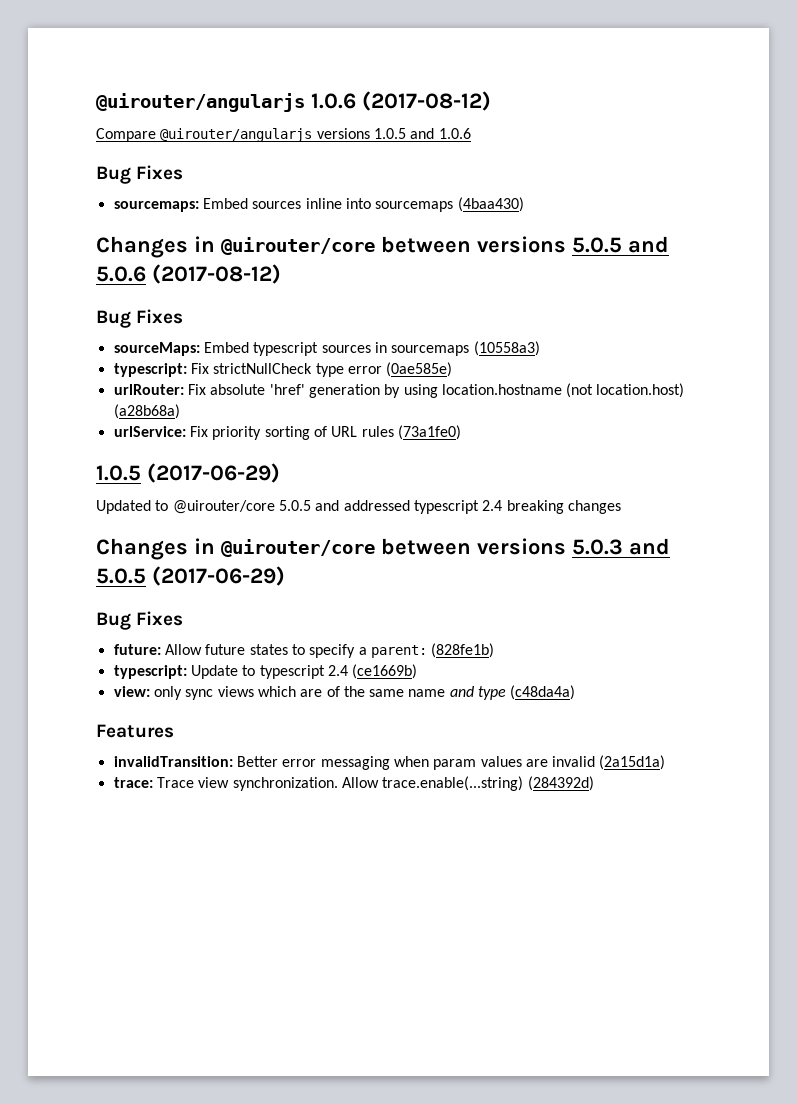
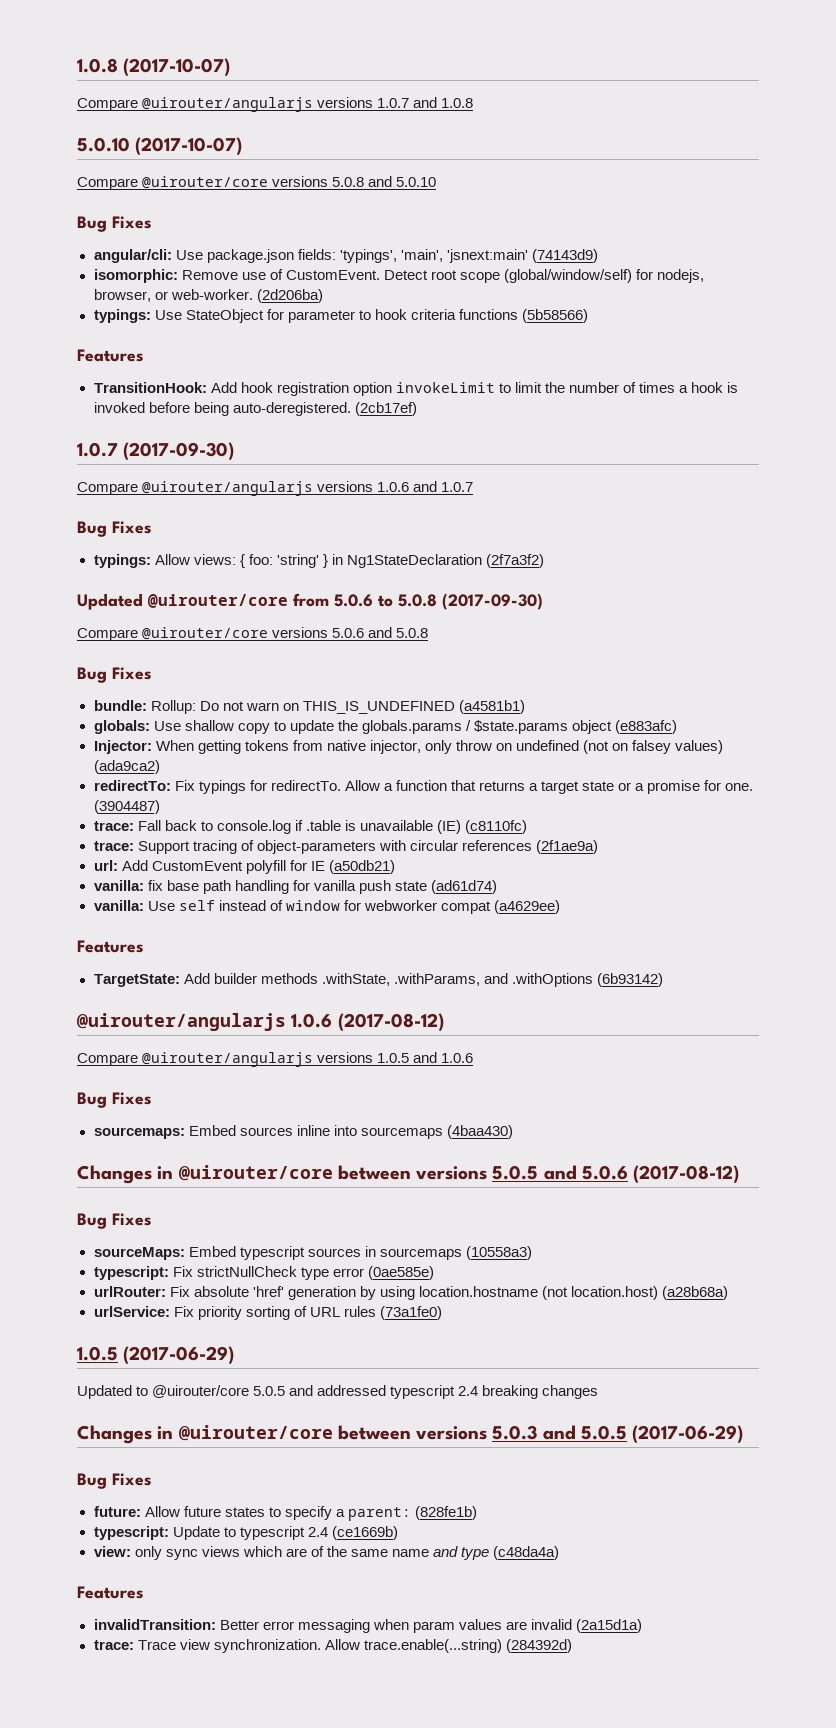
(96, 102) none -> [77,58,231,77] [77,97,474,112] [77,137,243,156] [77,176,437,190] [77,216,152,232] [93,249,598,263] [93,269,704,283] [93,289,323,303] [93,309,588,323] [77,349,144,362] [93,382,739,396] [93,402,417,416] [77,442,235,461] [77,481,474,496] [77,521,152,537] [93,554,544,568] [77,593,543,610] [77,627,429,641] [77,667,152,683] [93,700,525,714] [93,720,678,734] [93,740,724,754] [93,760,160,774] [93,780,754,794] [93,800,160,814] [93,820,527,834] [93,840,598,854] [93,860,395,874] [93,880,497,894] [93,900,560,914] [77,940,144,953] [93,973,663,987] 1.0.8 (2017-10-07) // Compare @uirouter/angularjs versions 1.0.7 and 1.0.8 // 5.0.10 (2017-10-07) // Compare @uirouter/core versions 5.0.8 and 5.0.10 // Bug Fixes // angular/cli: Use package.json fields: 'typings', 'main', 'jsnext:main' (74143d9) // isomorphic: Remove use of CustomEvent. Detect root scope (global/window/self) for nodejs, browser, or web-worker. (2d206ba) // typings: Use StateObject for parameter to hook criteria functions (5b58566) // Features // TransitionHook: Add hook registration option invokeLimit to limit the number of times a hook is invoked before being auto-deregistered. (2cb17ef) // 1.0.7 (2017-09-30) // Compare @uirouter/angularjs versions 1.0.6 and 1.0.7 // Bug Fixes // typings: Allow views: { foo: 'string' } in Ng1StateDeclaration (2f7a3f2) // Updated @uirouter/core from 5.0.6 to 5.0.8 (2017-09-30) // Compare @uirouter/core versions 5.0.6 and 5.0.8 // Bug Fixes // bundle: Rollup: Do not warn on THIS_IS_UNDEFINED (a4581b1) // globals: Use shallow copy to update the globals.params / $state.params object (e883afc) // Injector: When getting tokens from native injector, only throw on undefined (not on falsey values) (ada9ca2) // redirectTo: Fix typings for redirectTo. Allow a function that returns a target state or a promise for one. (3904487) // trace: Fall back to console.log if .table is unavailable (IE) (c8110fc) // trace: Support tracing of object-parameters with circular references (2f1ae9a) // url: Add CustomEvent polyfill for IE (a50db21) // vanilla: fix base path handling for vanilla push state (ad61d74) // vanilla: Use self instead of window for webworker compat (a4629ee) // Features // TargetState: Add builder methods .withState, .withParams, and .withOptions (6b93142) //

